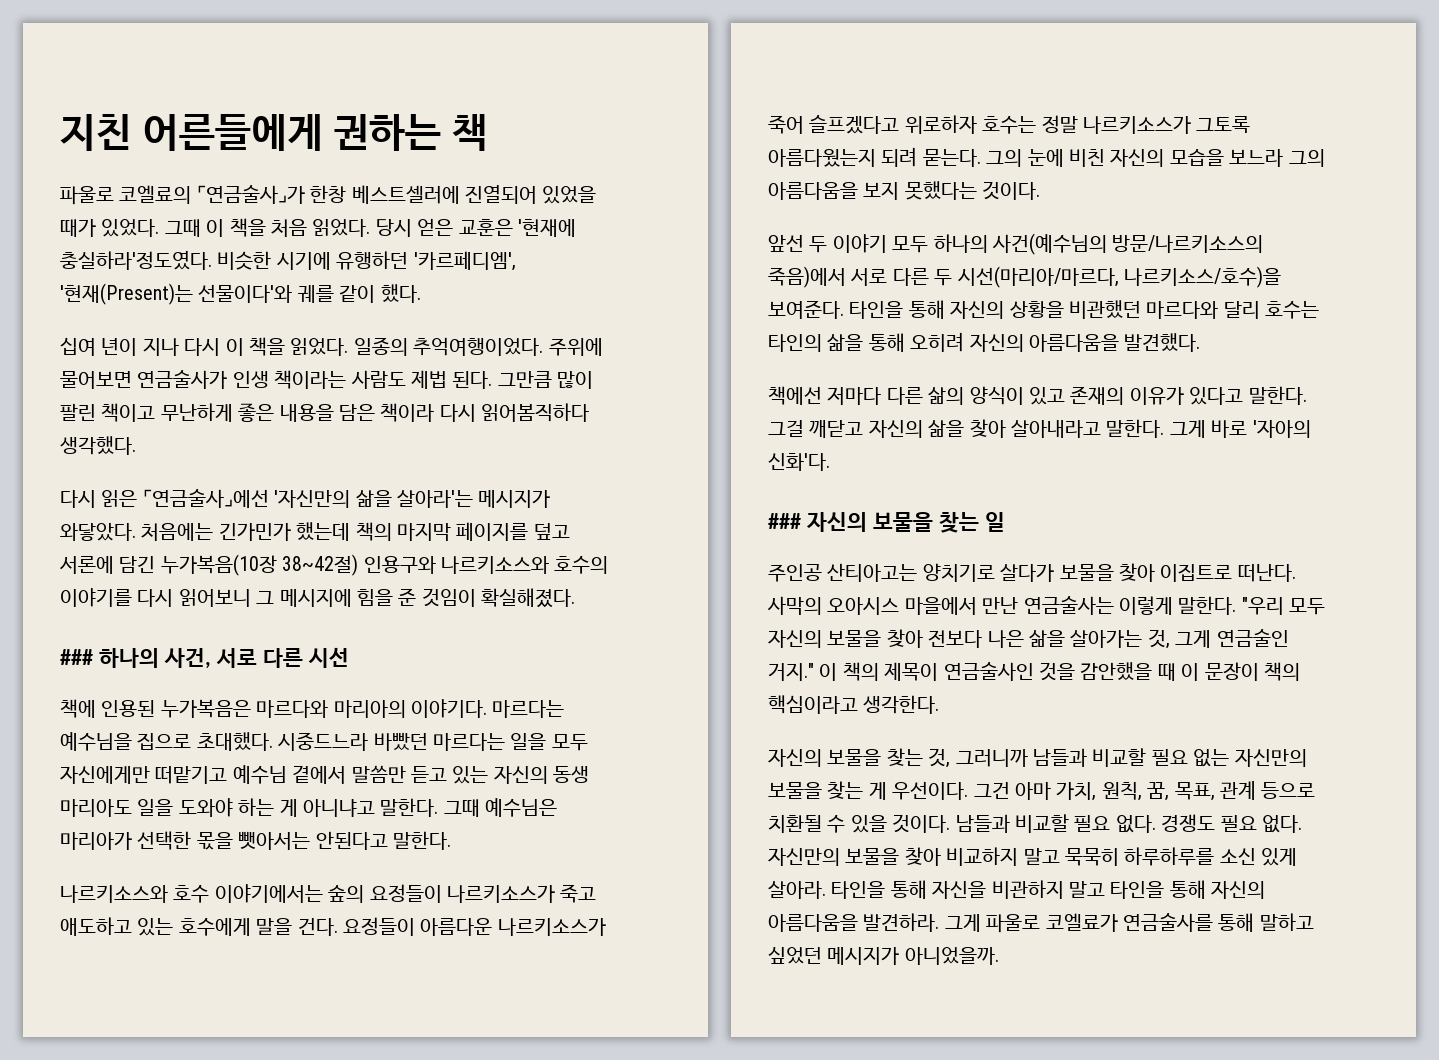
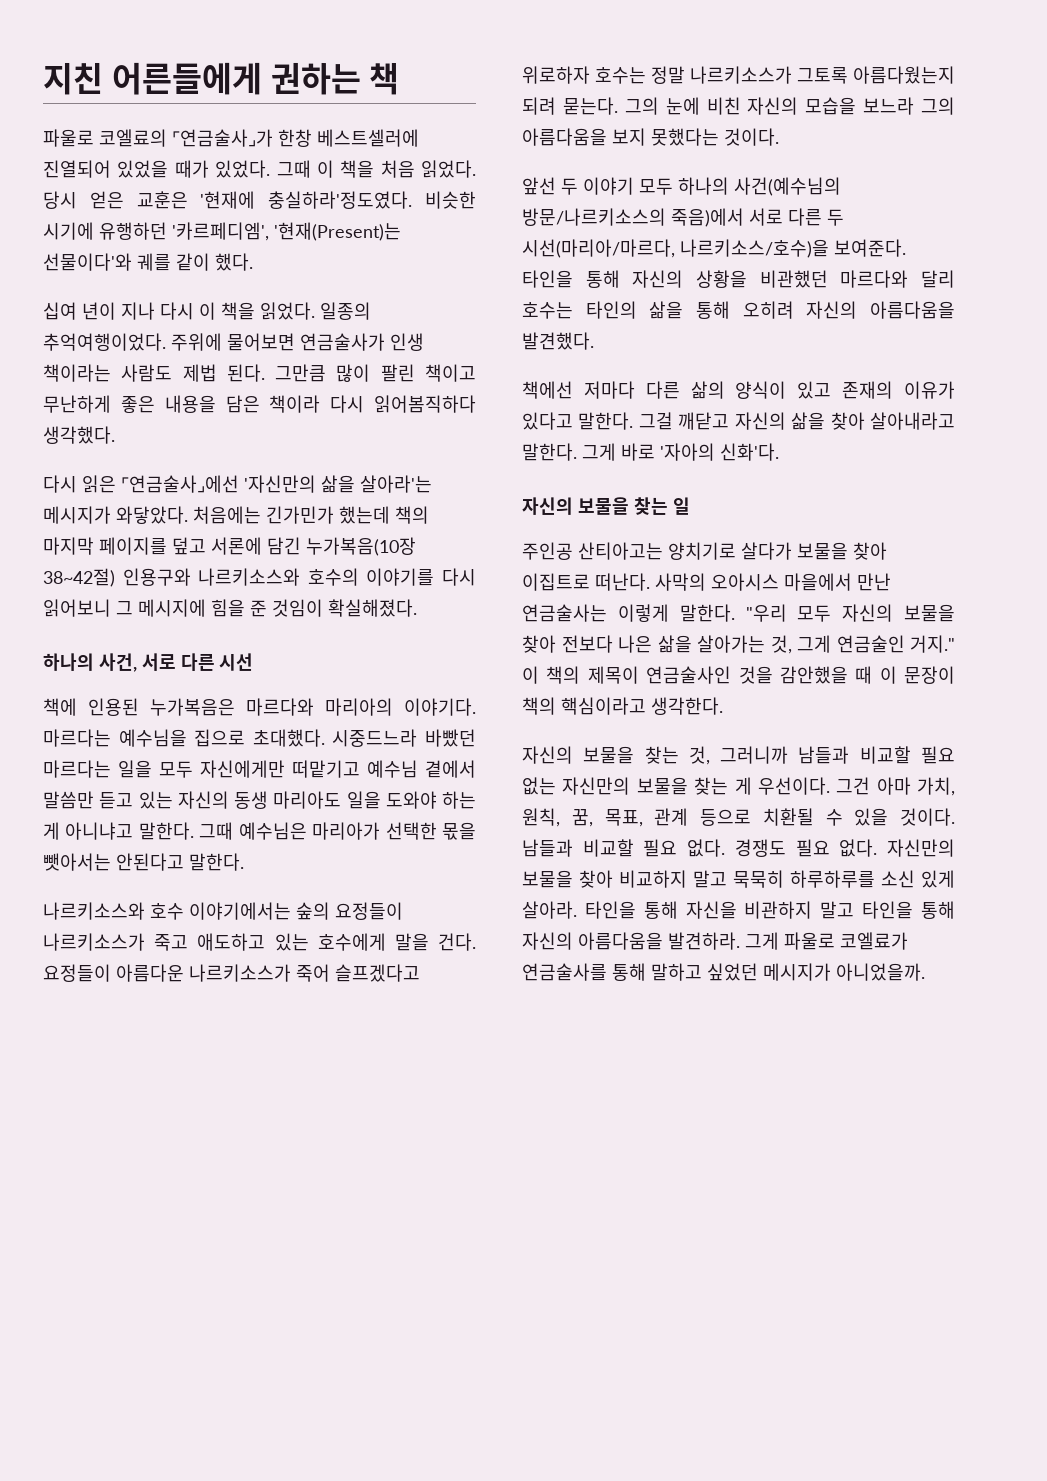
[60,649,93,665] ### -> (417, 608) none
[768,513,801,529] ### -> (779, 452) none

